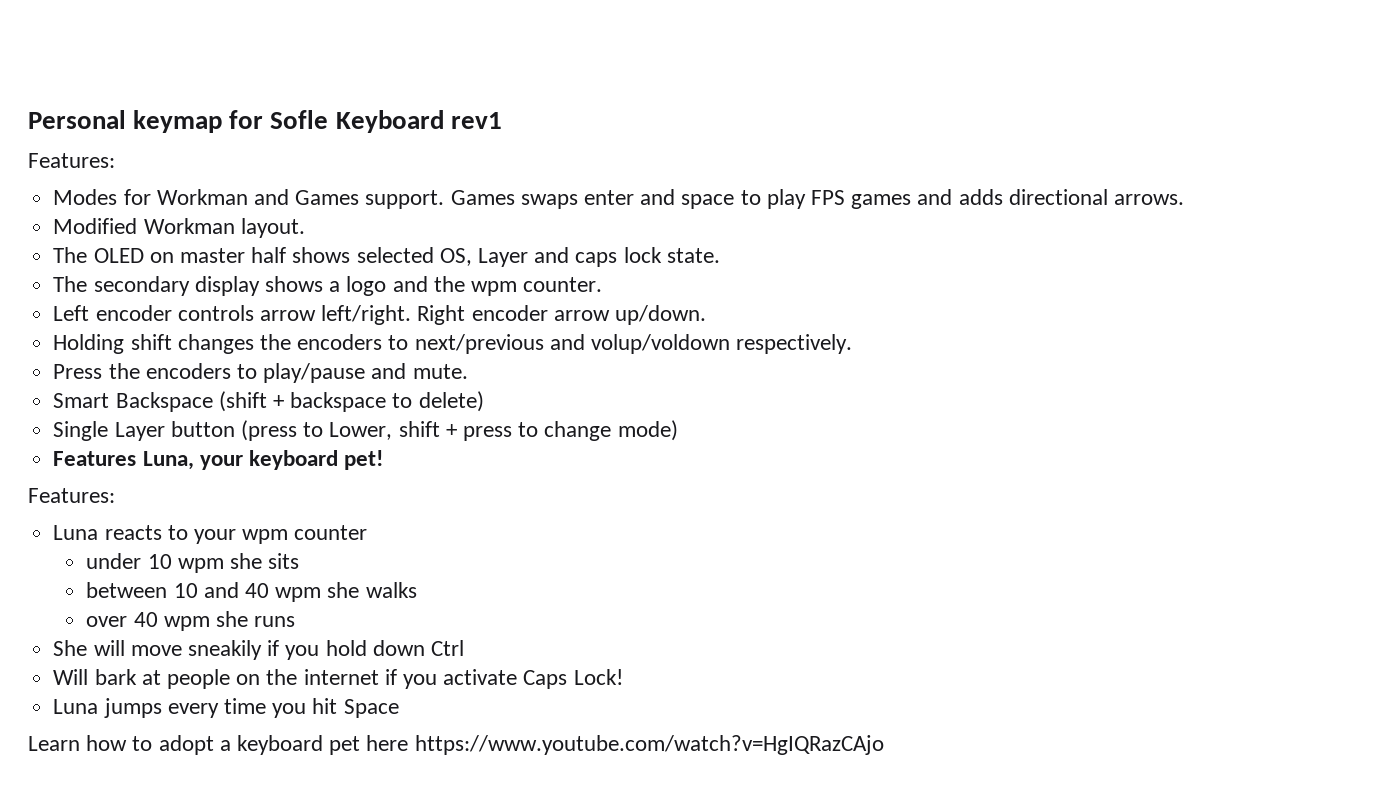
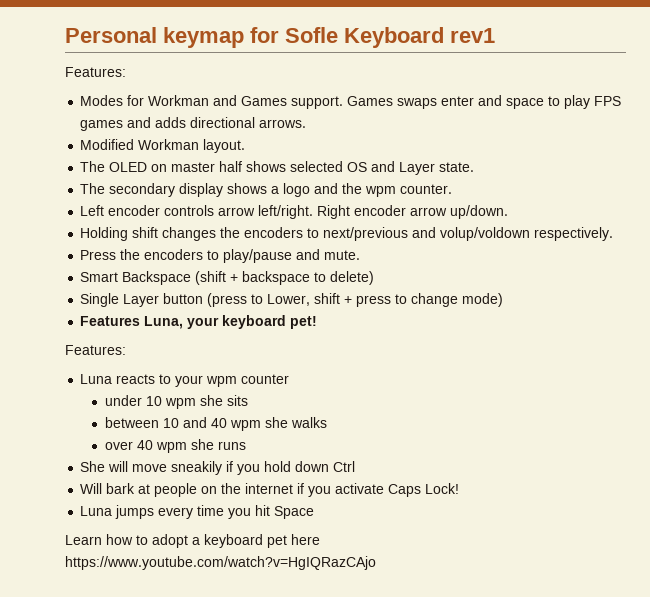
[439,247,662,267] OS, Layer and caps lock -> [347,161,436,175] OS and Layer

